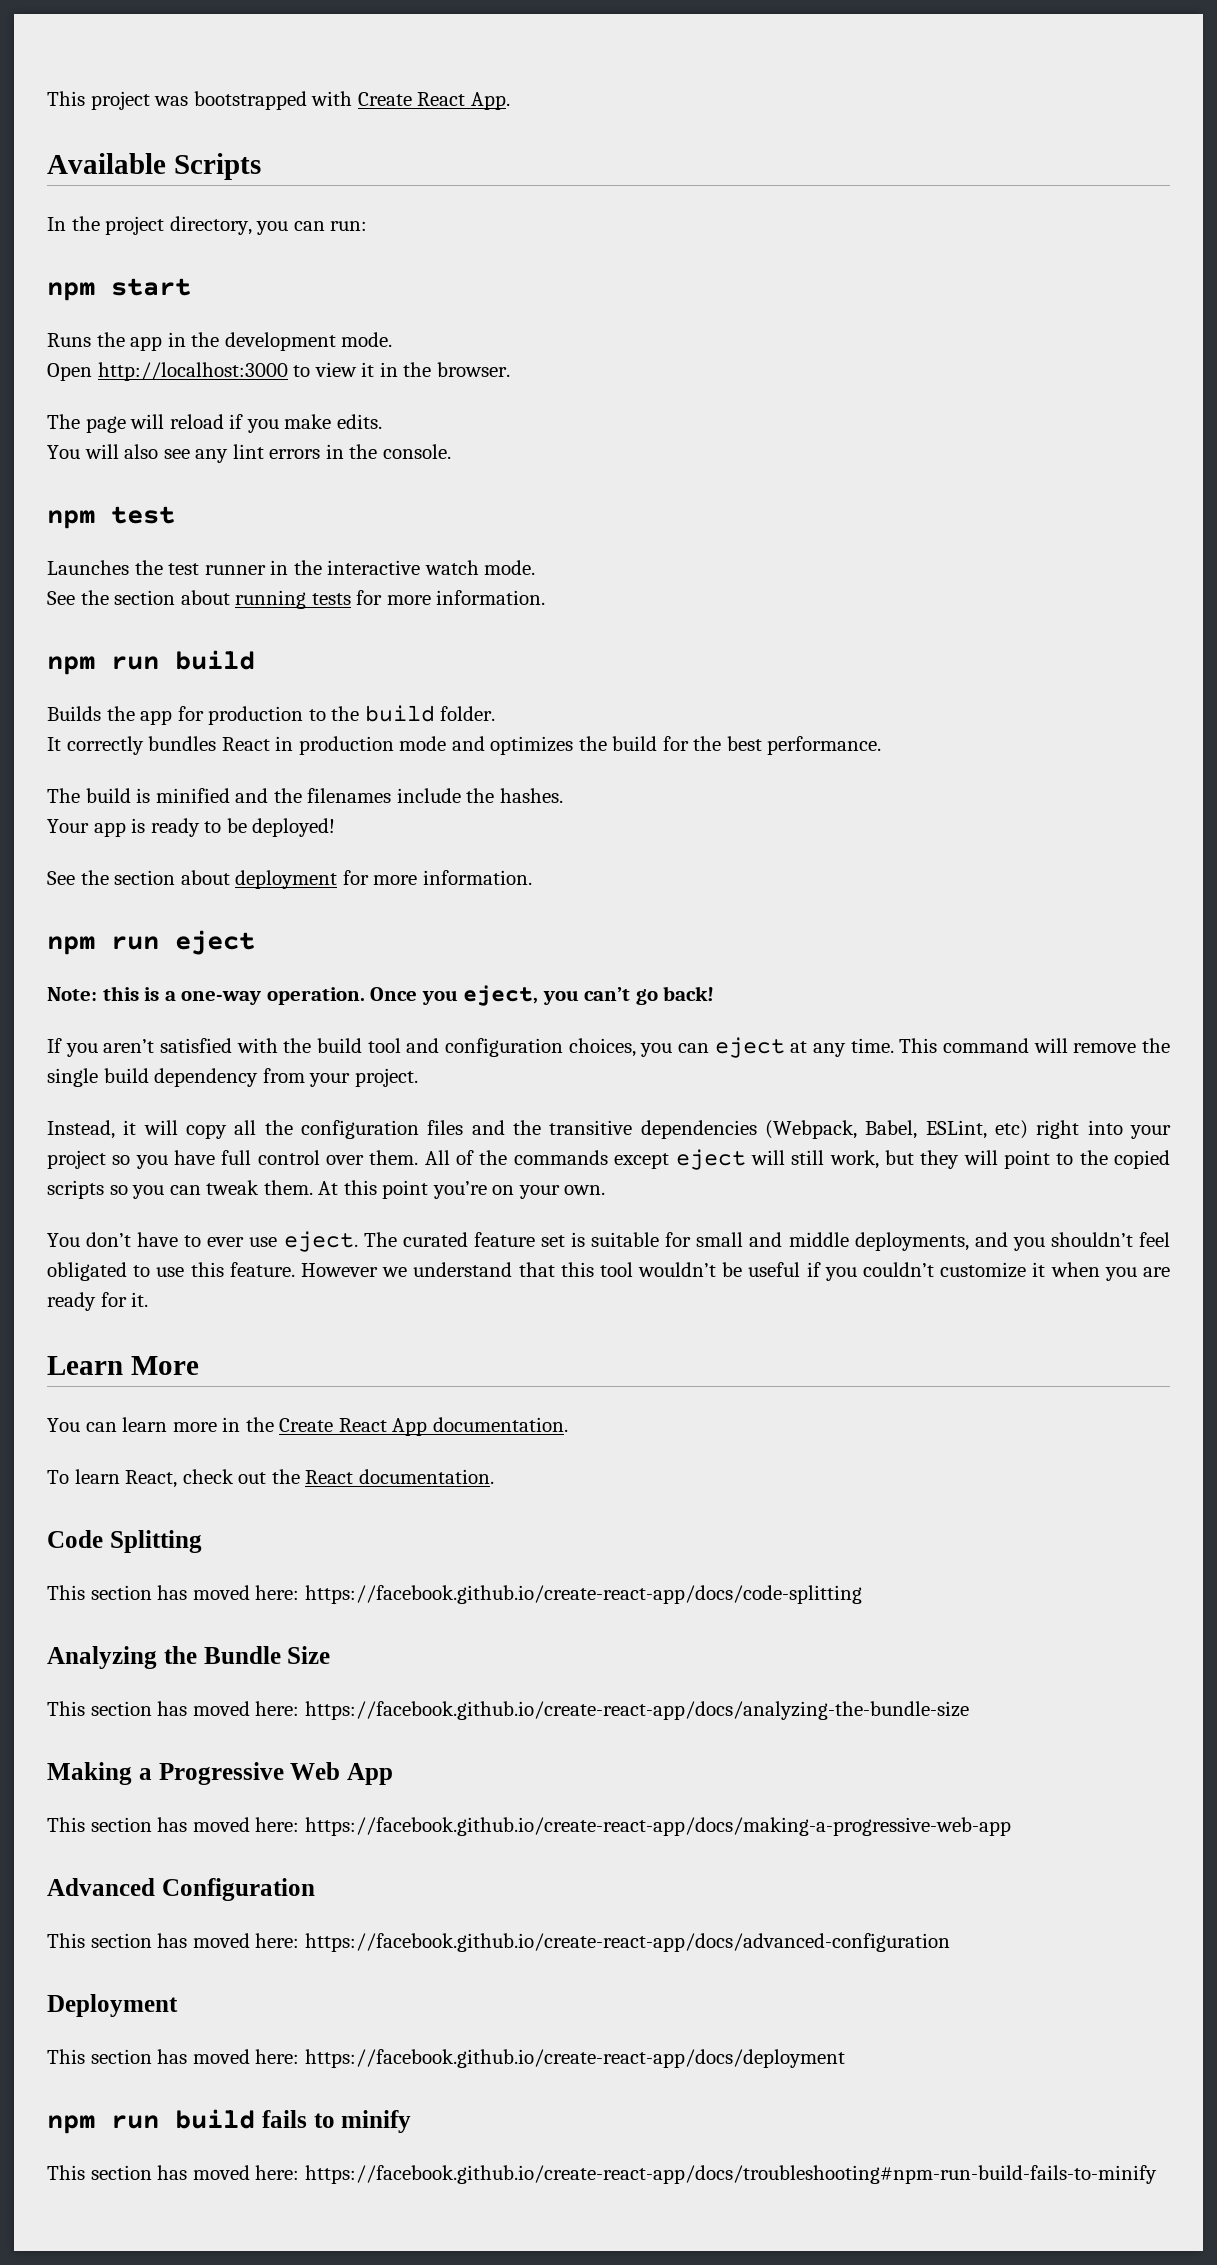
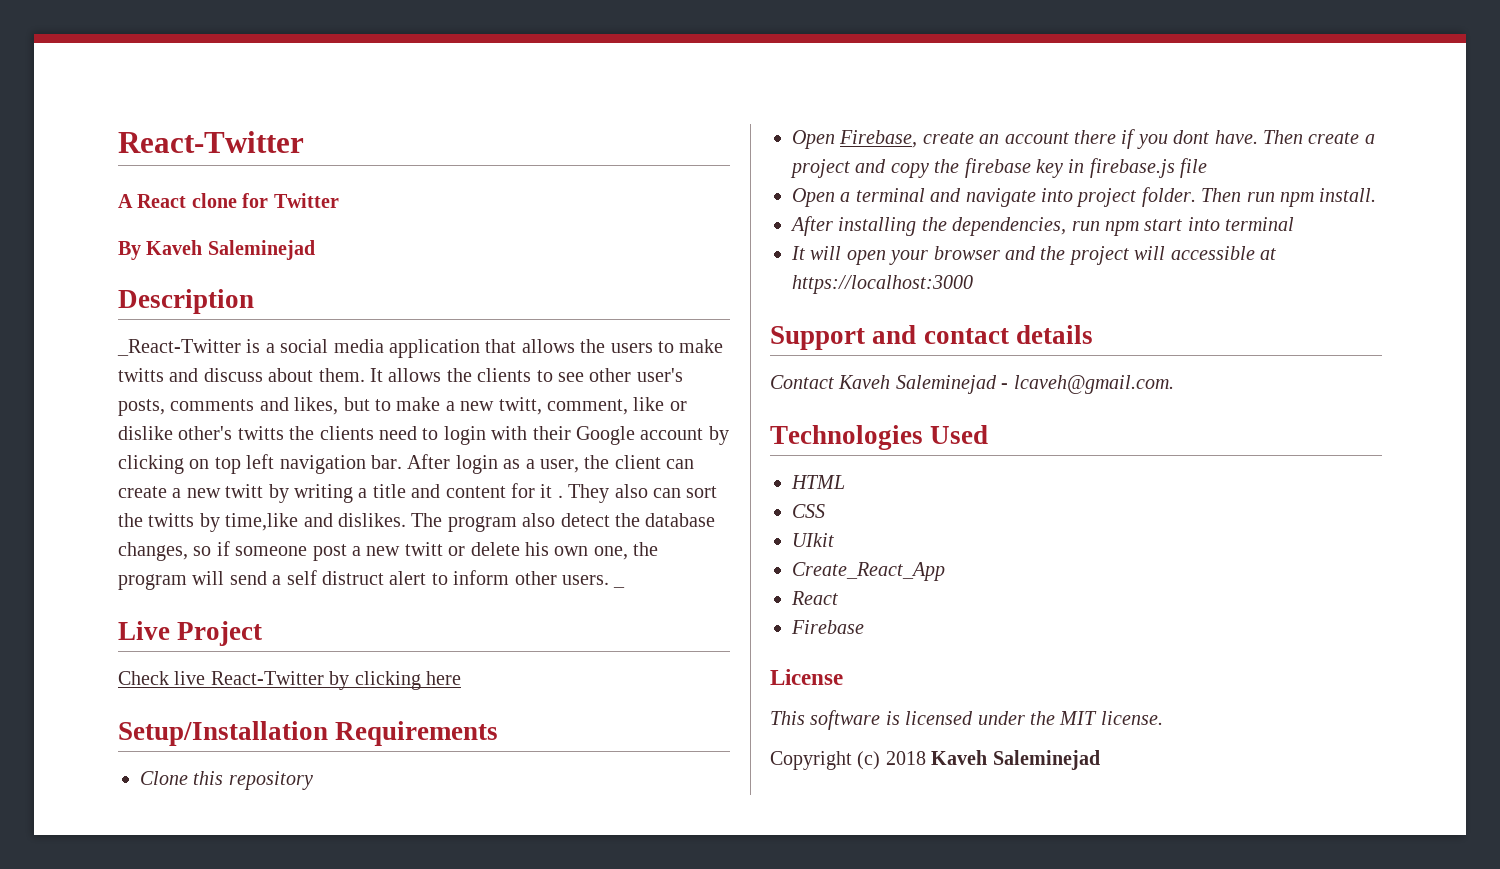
[47,91,510,110] [47,153,261,180] [47,216,368,235] [47,278,191,301] [47,332,393,351] [47,362,510,381] [47,414,382,433] [47,444,451,463] [47,506,175,529] [47,560,536,575] [47,590,546,609] [47,650,255,675] [47,705,496,725] [47,736,882,755] [47,788,563,803] [47,818,336,837] [47,870,532,889] [47,930,255,955] [47,985,715,1006] [47,1037,1170,1058] [47,1068,418,1087] [47,1120,1171,1139] [47,1149,1170,1170] [47,1180,606,1199] [47,1231,1170,1252] [47,1262,1170,1281] [47,1292,149,1311] [47,1356,199,1375] [47,1417,568,1436] [47,1469,494,1488] [47,1530,202,1553] [47,1585,862,1604] [47,1646,331,1669] [47,1701,969,1720] [47,1762,393,1785] [47,1817,1011,1836] [47,1878,315,1901] [47,1933,950,1952] [47,1994,178,2017] [47,2049,845,2068] [47,2109,412,2134] [47,2165,1157,2184] This project was bootstrapped with Create React App. // Available Scripts // In the project directory, you can run: // npm start // Runs the app in the development mode. // Open http://localhost:3000 to view it in the browser. // The page will reload if you make edits. // You will also see any lint errors in the console. // npm test // Launches the test runner in the interactive watch mode. // See the section about running tests for more information. // npm run build // Builds the app for production to the build folder. // It correctly bundles React in production mode and optimizes the build for the best performance. // The build is minified and the filenames include the hashes. // Your app is ready to be deployed! // See the section about deployment for more information. // npm run eject // Note: this is a one-way operation. Once you eject, you can’t go back! // If you aren’t satisfied with the build tool and configuration choices, you can eject at any time. This command will remove the single build dependency from your project. // Instead, it will copy all the configuration files and the transitive dependencies (Webpack, Babel, ESLint, etc) right into your project so you have full control over them. All of the commands except eject will still work, but they will point to the copied scripts so you can tweak them. At this point you’re on your own. // You don’t have to ever use eject. The curated feature set is suitable for small and middle deployments, and you shouldn’t feel obligated to use this feature. However we understand that this tool wouldn’t be useful if you couldn’t customize it when you are ready for it. // Learn More // You can learn more in the Create React App documentation. // To learn React, check out the React documentation. // Code Splitting // This section has moved here: https://facebook.github.io/create-react-app/docs/code-splitting // Analyzing the Bundle Size // This section has moved here: https://facebook.github.io/create-react-app/docs/analyzing-the-bundle-size // Making a Progressive Web App // This section has moved here: https://facebook.github.io/create-react-app/docs/making-a-progressive-web-app // Advanced Configuration // This section has moved here: https://facebook.github.io/create-react-app/docs/advanced-configuration // Deployment // This section has moved here: https://facebook.github.io/create-react-app/docs/deployment // npm run build fails to minify // This section has moved here: https://facebook.github.io/create-react-app/docs/troubleshooting#npm-run-build-fails-to-minify -> [118,131,304,153] [118,193,339,208] [118,240,315,260] [118,289,254,314] [117,339,724,358] [118,368,683,382] [118,397,687,416] [118,426,729,445] [118,454,695,474] [118,483,718,503] [118,513,716,532] [118,541,659,561] [118,570,609,590] [613,585,626,588] [118,621,263,646] [118,671,461,690] [118,721,499,746] [140,771,313,790] [792,129,1375,149] [790,158,1208,178] [792,187,1377,207] [790,216,1295,236] [791,246,1276,265] [792,275,973,294] [770,325,1093,350] [770,375,1174,394] [770,425,989,450] [791,475,845,489] [792,504,825,518] [792,533,834,547] [792,562,945,581] [791,591,838,605] [791,620,864,634] [770,669,843,685] [770,710,1163,730] [770,750,1100,770] React-Twitter // A React clone for Twitter // By Kaveh Saleminejad // Description // _React-Twitter is a social media application that allows the users to make twitts and discuss about them. It allows the clients to see other user's posts, comments and likes, but to make a new twitt, comment, like or dislike other's twitts the clients need to login with their Google account by clicking on top left navigation bar. After login as a user, the client can create a new twitt by writing a title and content for it . They also can sort the twitts by time,like and dislikes. The program also detect the database changes, so if someone post a new twitt or delete his own one, the program will send a self distruct alert to inform other users. _ // Live Project // Check live React-Twitter by clicking here // Setup/Installation Requirements // Clone this repository // Open Firebase, create an account there if you dont have. Then create a project and copy the firebase key in firebase.js file // Open a terminal and navigate into project folder. Then run npm install. // After installing the dependencies, run npm start into terminal // It will open your browser and the project will accessible at https://localhost:3000 // Support and contact details // Contact Kaveh Saleminejad - lcaveh@gmail.com. // Technologies Used // HTML // CSS // UIkit // Create_React_App // React // Firebase // License // This software is licensed under the MIT license. // Copyright (c) 2018 Kaveh Saleminejad

